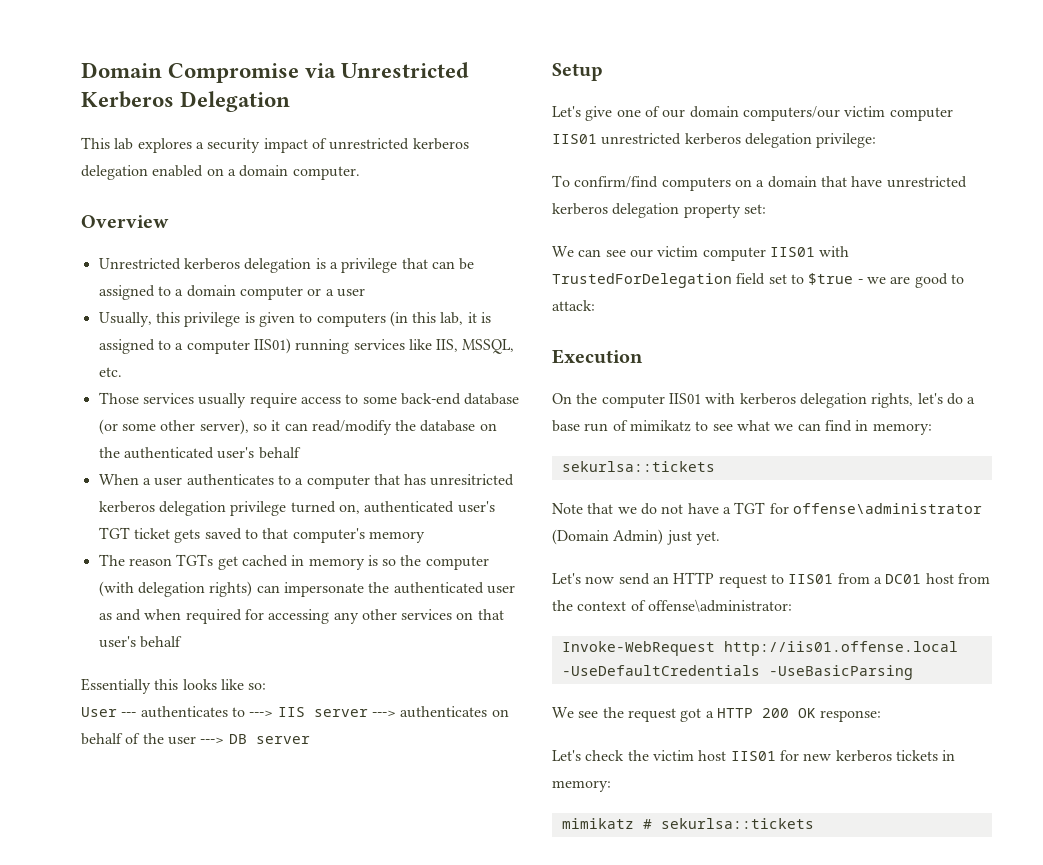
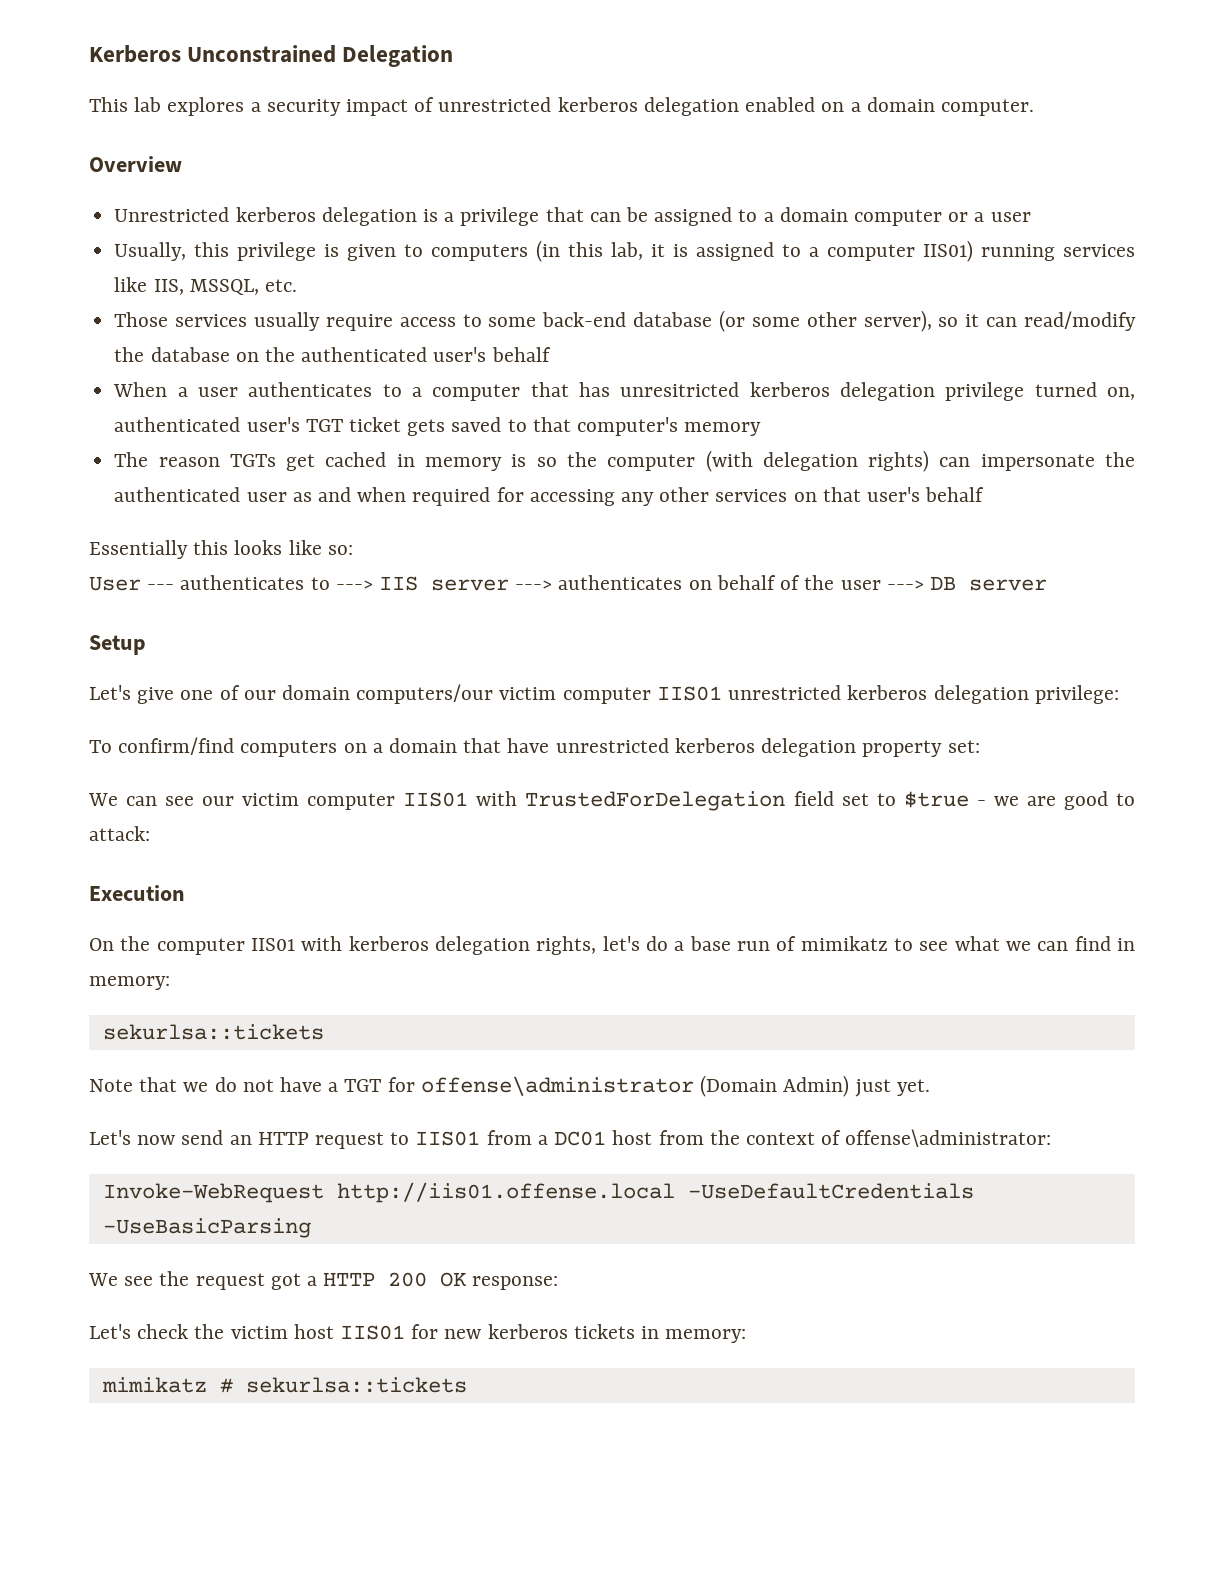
[81,62,470,83] [81,91,174,108] Domain Compromise via Unrestricted Kerberos -> [89,45,337,63] Kerberos Unconstrained

